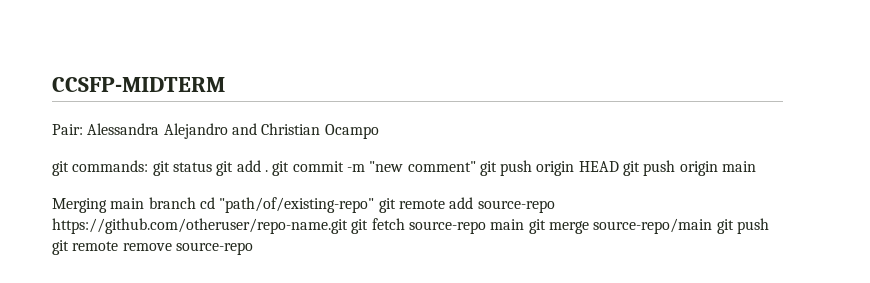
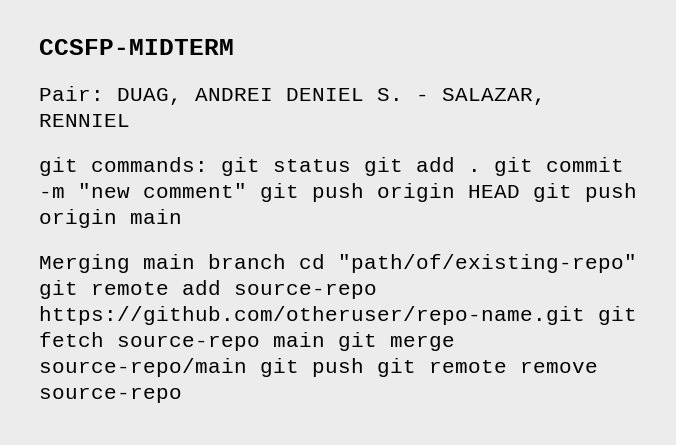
[87,123,379,139] Alessandra Alejandro and Christian Ocampo -> [117,88,546,105] [39,114,130,127] DUAG, ANDREI DENIEL S. - SALAZAR, RENNIEL

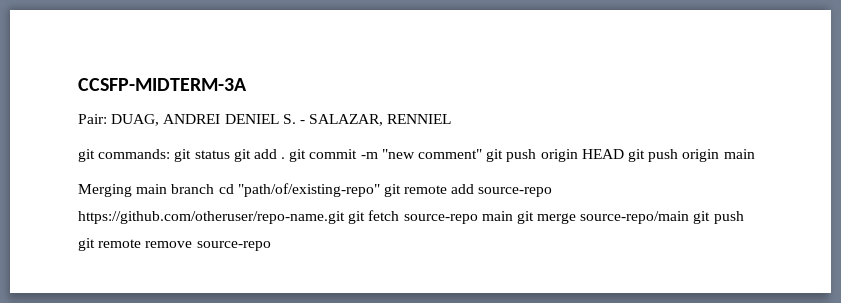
[39,39,234,55] CCSFP-MIDTERM -> [78,78,247,91] CCSFP-MIDTERM-3A

